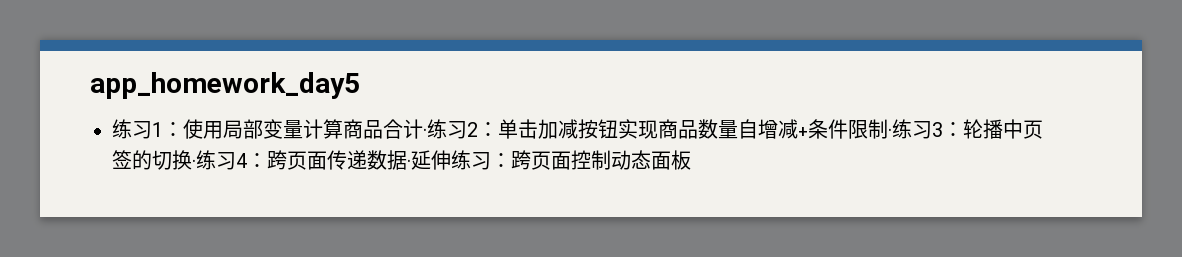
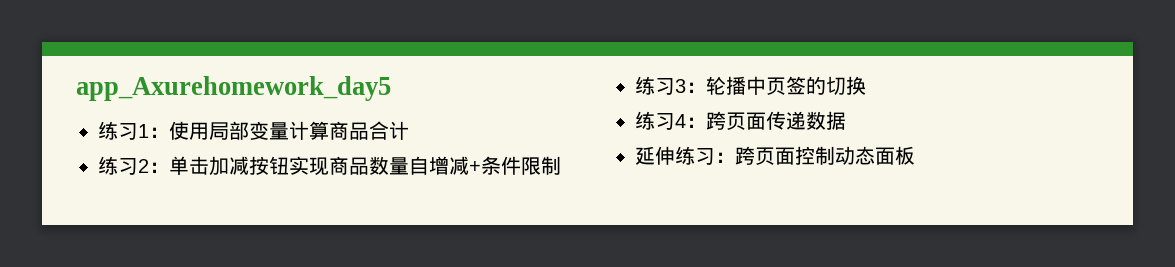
[90,72,360,99] app_homework_day5 -> [76,76,391,101] app_Axurehomework_day5
[423,128,427,137] · -> (409, 130) //
[888,128,892,137] · -> (561, 165) //
[192,159,196,168] · -> (866, 85) //
[407,159,411,168] · -> (846, 120) //

